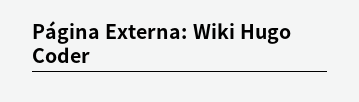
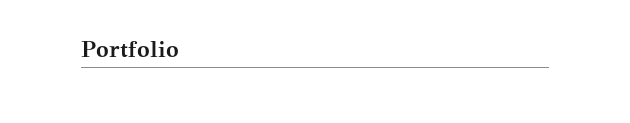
[32,21,291,44] [32,47,90,63] Página Externa: Wiki Hugo Coder -> [81,41,179,58] Portfolio

